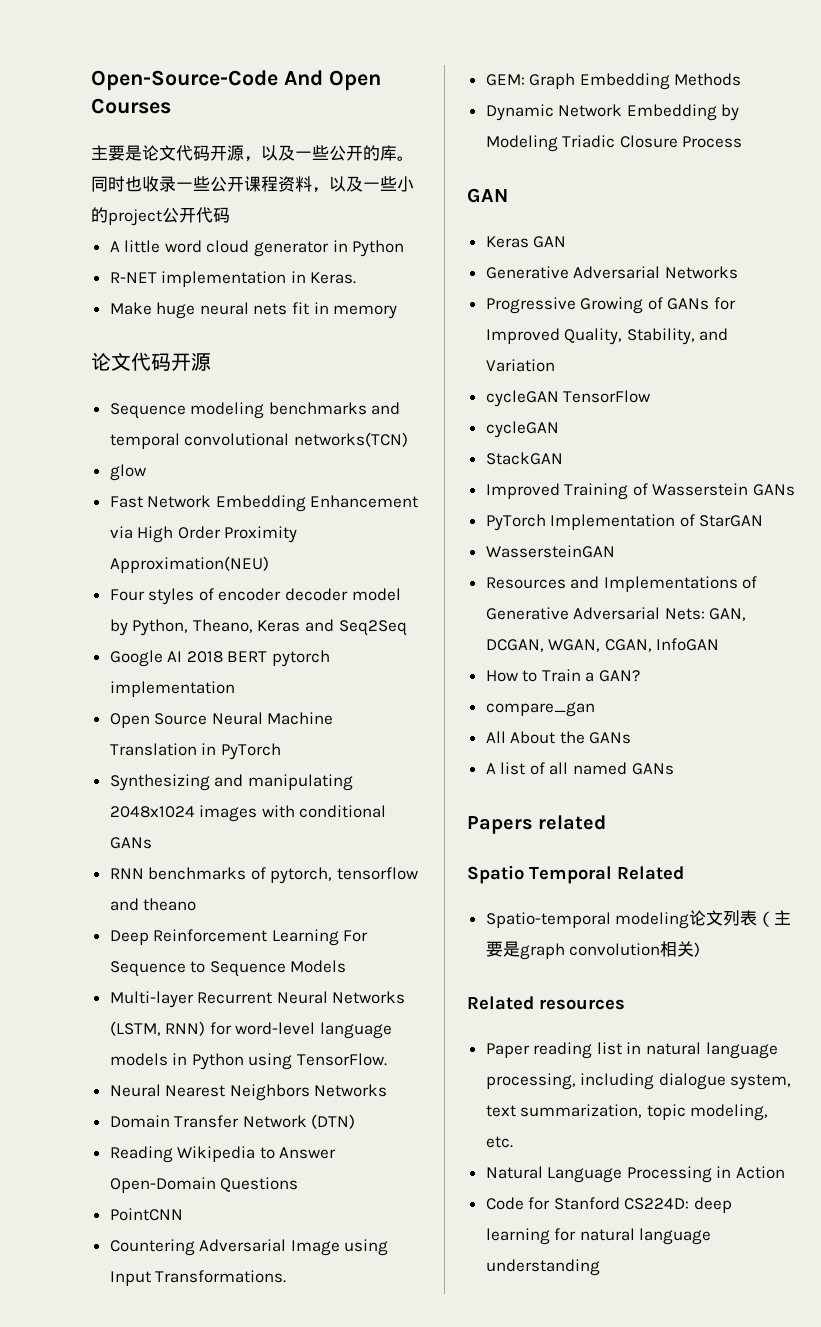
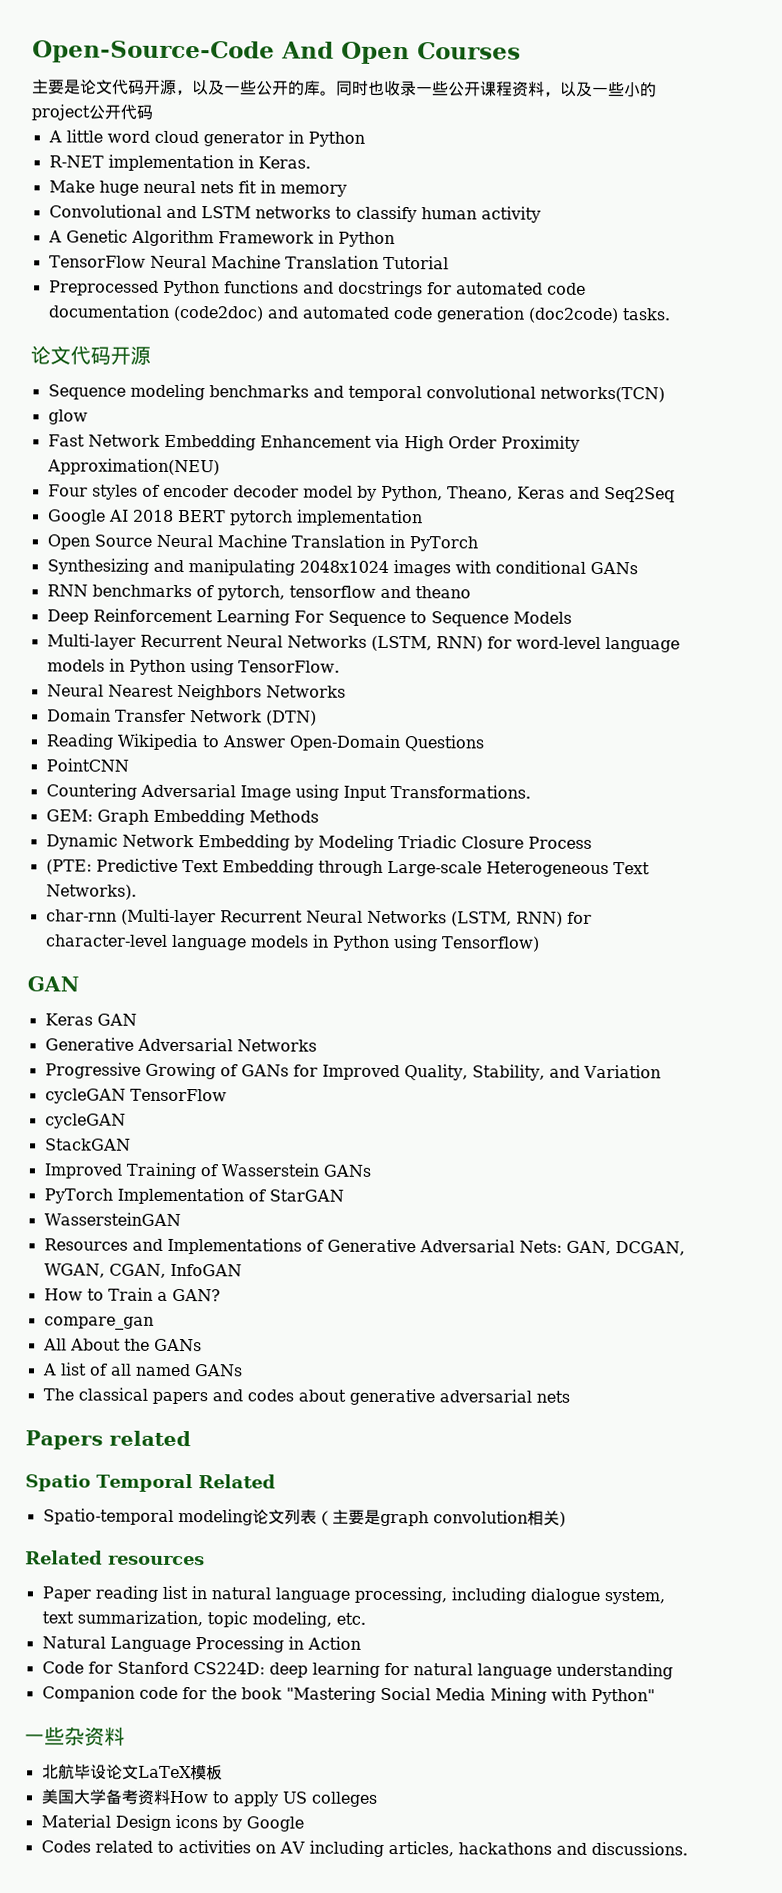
(398, 312) none -> [48,204,541,223] [47,229,395,248] [48,255,449,270] [48,280,586,298] [47,304,671,324] // Convolutional and LSTM networks to classify human activity // A Genetic Algorithm Framework in Python // TensorFlow Neural Machine Translation Tutorial // Preprocessed Python functions and docstrings for automated code documentation (code2doc) and automated code generation (doc2code) tasks.
(743, 142) none -> [45,858,650,878] [45,884,137,900] [45,908,592,927] [44,934,540,952] // (PTE: Predictive Text Embedding through Large-scale Heterogeneous Text Networks). // char-rnn (Multi-layer Recurrent Neural Networks (LSTM, RNN) for character-level language models in Python using Tensorflow)
(674, 769) none -> [42,1387,570,1406] // The classical papers and codes about generative adversarial nets
(600, 1267) none -> [41,1685,655,1705] [24,1726,125,1747] [41,1763,223,1781] [40,1788,378,1807] [40,1814,304,1832] [40,1840,688,1857] // Companion code for the book "Mastering Social Media Mining with Python" // 一些杂资料 // 北航毕设论文LaTeX模板 // 美国大学备考资料How to apply US colleges // Material Design icons by Google // Codes related to activities on AV including articles, hackathons and discussions.

